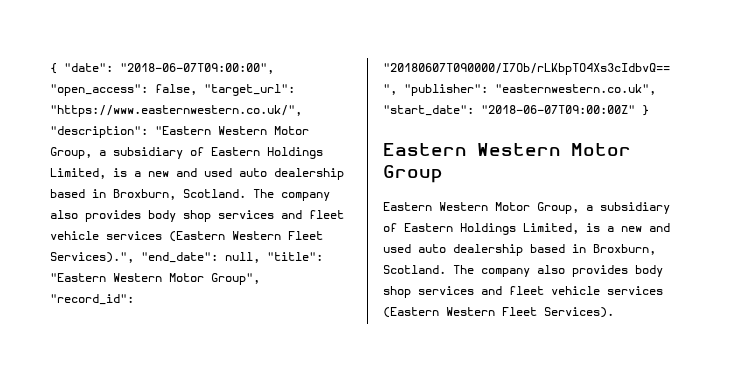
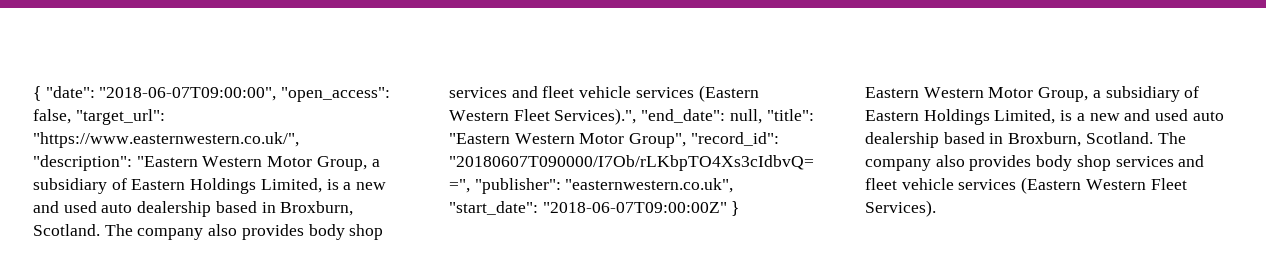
[383,143,631,156] [383,165,443,183] // Eastern Western Motor Group -> (740, 208) none

